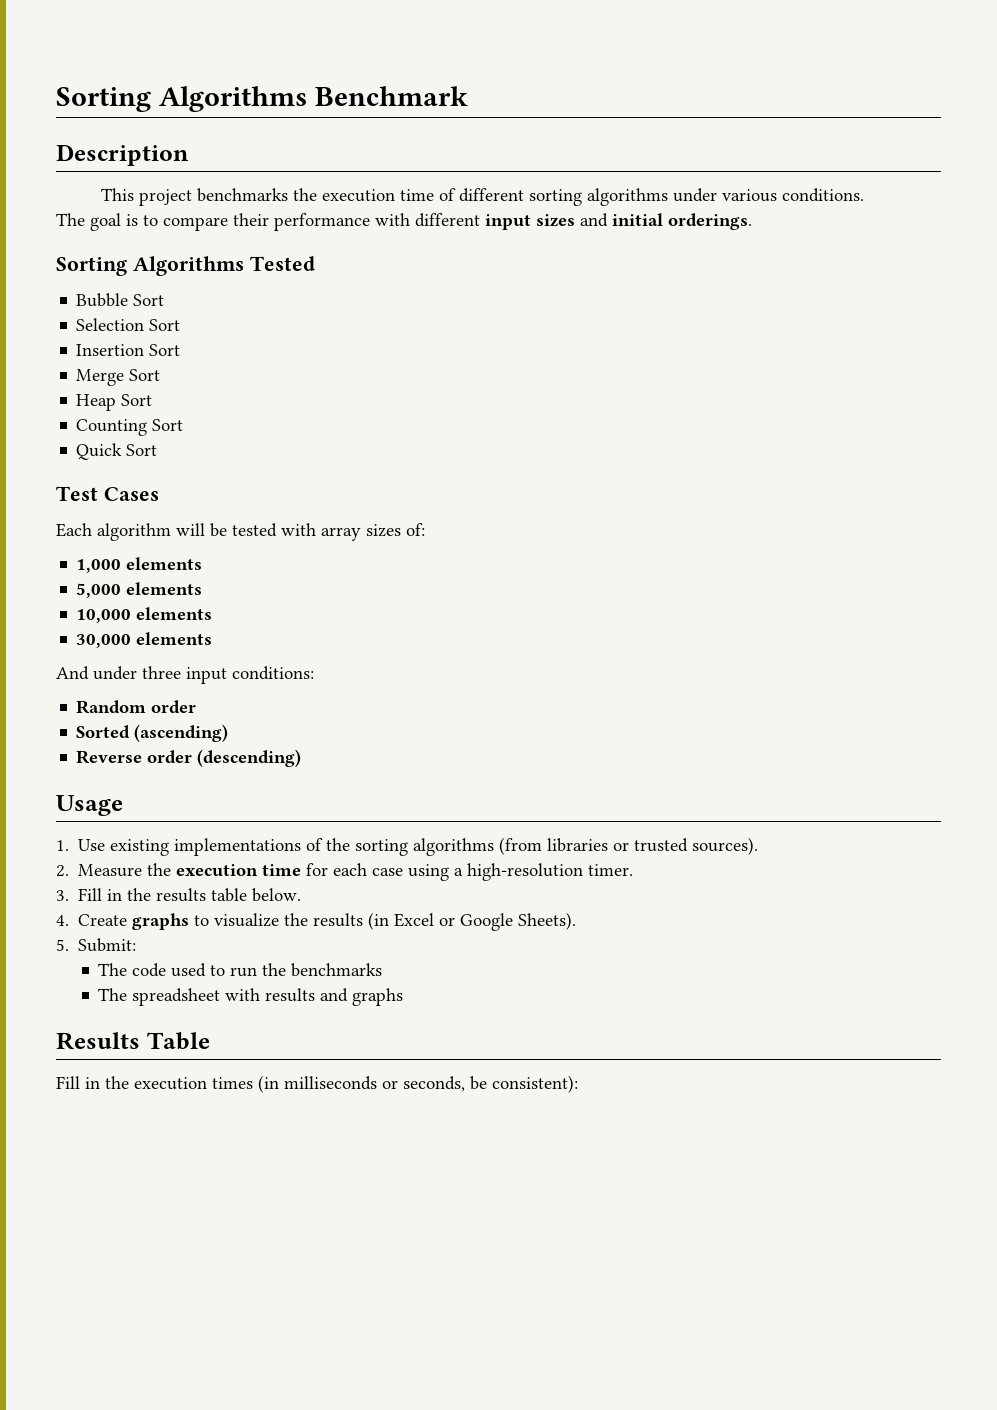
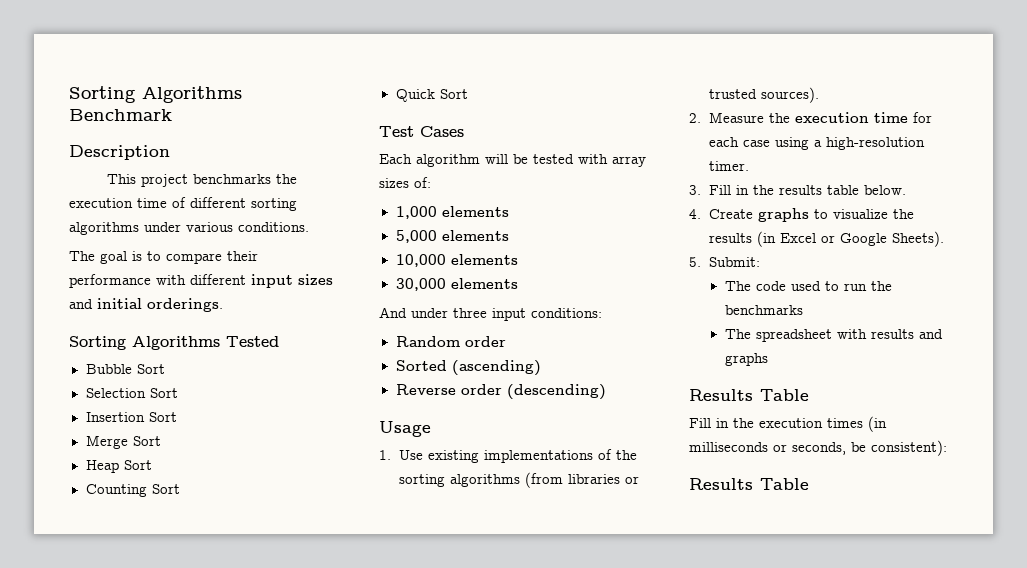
(578, 1084) none -> [689,478,809,490] // Results Table

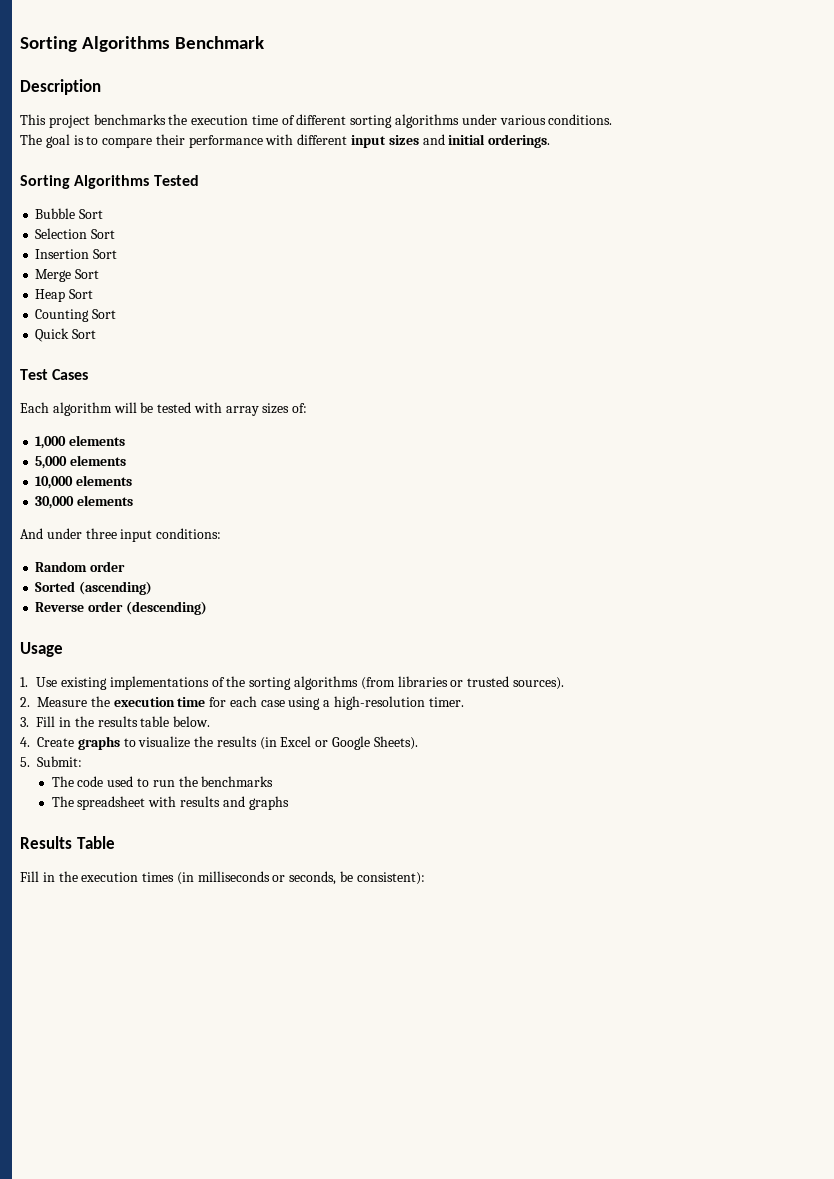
[689,478,809,490] // Results Table -> (425, 878) none

